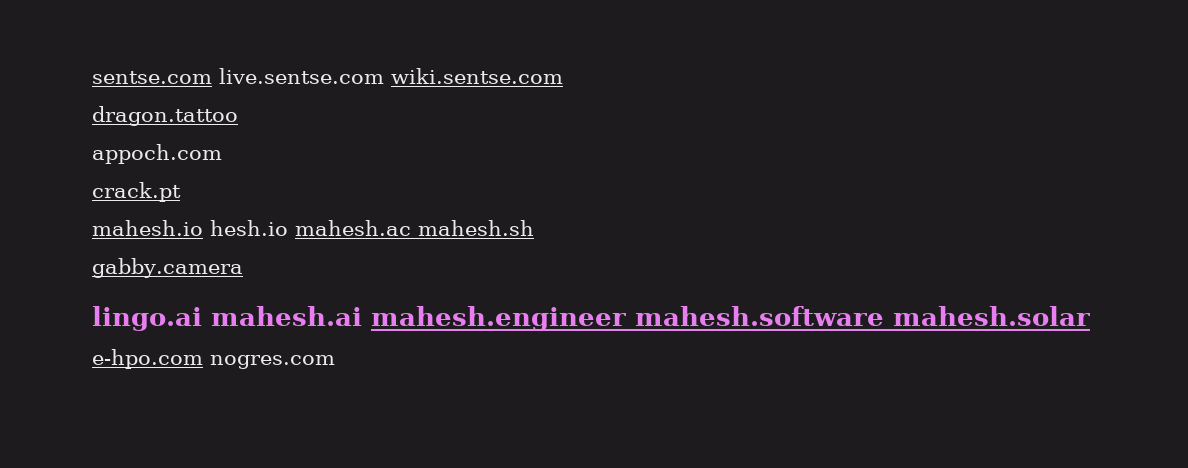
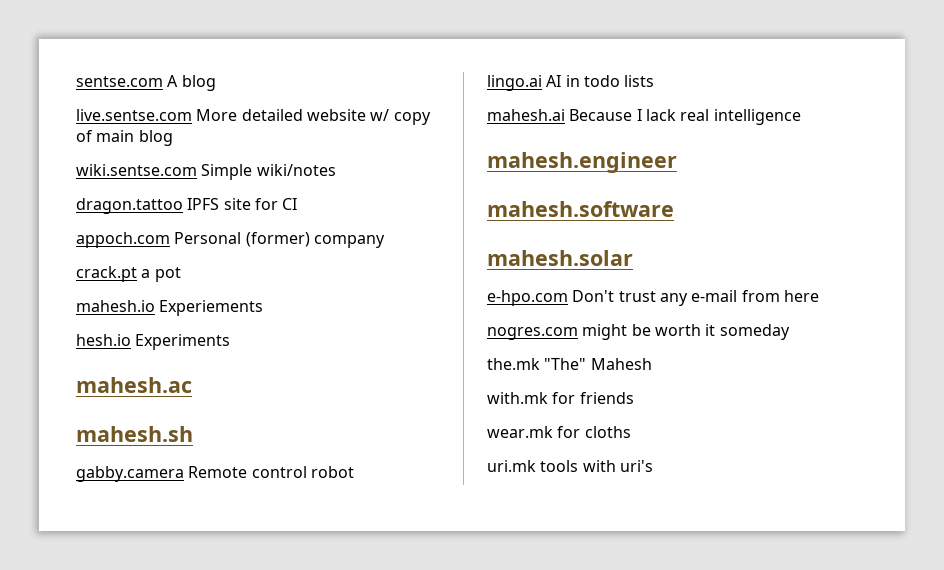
[219,68,384,84] live.sentse.com -> [167,75,216,91] [76,109,431,125] [76,130,173,146] A blog // live.sentse.com More detailed website w/ copy of main blog //
(563, 76) none -> [201,164,336,180] Simple wiki/notes
[92,144,222,164] // appoch.com -> [187,198,298,210] [76,232,385,248] IPFS site for CI // appoch.com Personal (former) company
(181, 192) none -> [141,267,181,282] a pot
[210,220,288,236] hesh.io -> [159,300,264,316] [76,334,231,350] Experiements // hesh.io Experiments //
(411, 228) none -> (192, 385) //
[92,306,362,331] // lingo.ai mahesh.ai -> [188,466,354,478] [487,75,655,91] [487,109,801,125] Remote control robot // lingo.ai AI in todo lists // mahesh.ai Because I lack real intelligence //
(626, 318) none -> (677, 162) //
(884, 316) none -> (674, 209) //
[210,355,335,369] nogres.com -> [572,290,819,306] [487,324,790,340] [487,358,652,370] [487,392,634,404] [487,426,631,438] [487,460,653,472] Don't trust any e-mail from here // nogres.com might be worth it someday // the.mk "The" Mahesh // with.mk for friends // wear.mk for cloths // uri.mk tools with uri's

